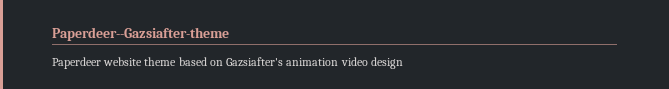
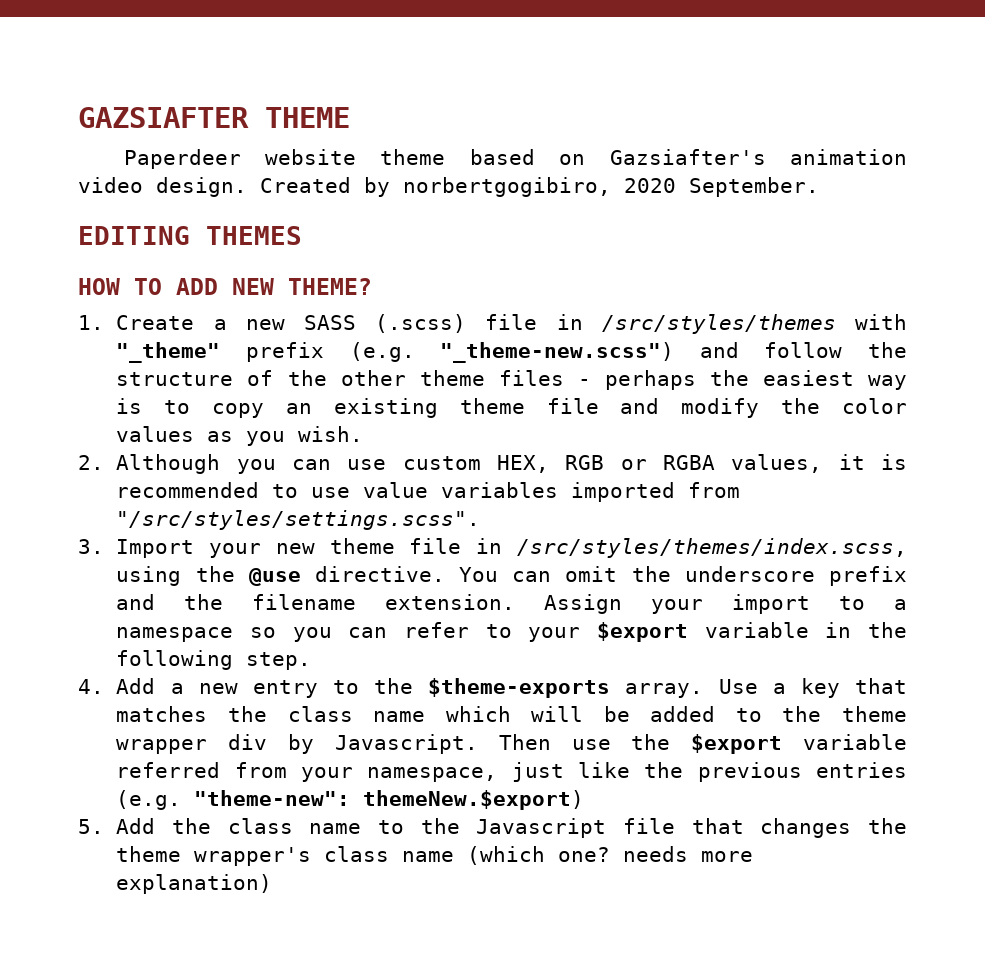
[52,27,229,41] Paperdeer--Gazsiafter-theme -> [78,107,350,128] GAZSIAFTER THEME
[370,57,403,69] design -> [156,177,819,197] [78,226,302,245] [78,278,372,295] [78,314,907,334] [116,342,907,363] [116,370,907,390] [116,398,908,418] [116,426,364,446] [78,454,907,474] [116,482,741,502] [116,510,481,530] [78,538,907,558] [116,566,907,586] [116,594,907,614] [116,622,907,642] [116,650,312,670] [78,678,908,698] [116,706,907,722] [116,734,907,754] [116,762,907,782] [116,790,585,810] [78,818,907,838] [116,846,754,866] [116,874,273,894] design. Created by norbertgogibiro, 2020 September. // EDITING THEMES // HOW TO ADD NEW THEME? // 1. Create a new SASS (.scss) file in /src/styles/themes with "_theme" prefix (e.g. "_theme-new.scss") and follow the structure of the other theme files - perhaps the easiest way is to copy an existing theme file and modify the color values as you wish. // 2. Although you can use custom HEX, RGB or RGBA values, it is recommended to use value variables imported from "/src/styles/settings.scss". // 3. Import your new theme file in /src/styles/themes/index.scss, using the @use directive. You can omit the underscore prefix and the filename extension. Assign your import to a namespace so you can refer to your $export variable in the following step. // 4. Add a new entry to the $theme-exports array. Use a key that matches the class name which will be added to the theme wrapper div by Javascript. Then use the $export variable referred from your namespace, just like the previous entries (e.g. "theme-new": themeNew.$export) // 5. Add the class name to the Javascript file that changes the theme wrapper's class name (which one? needs more explanation)

